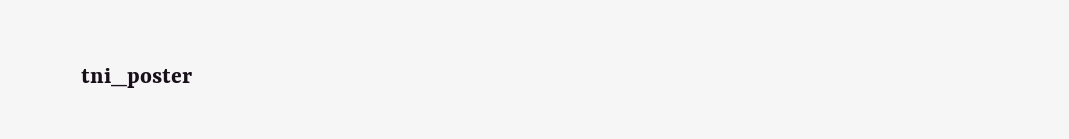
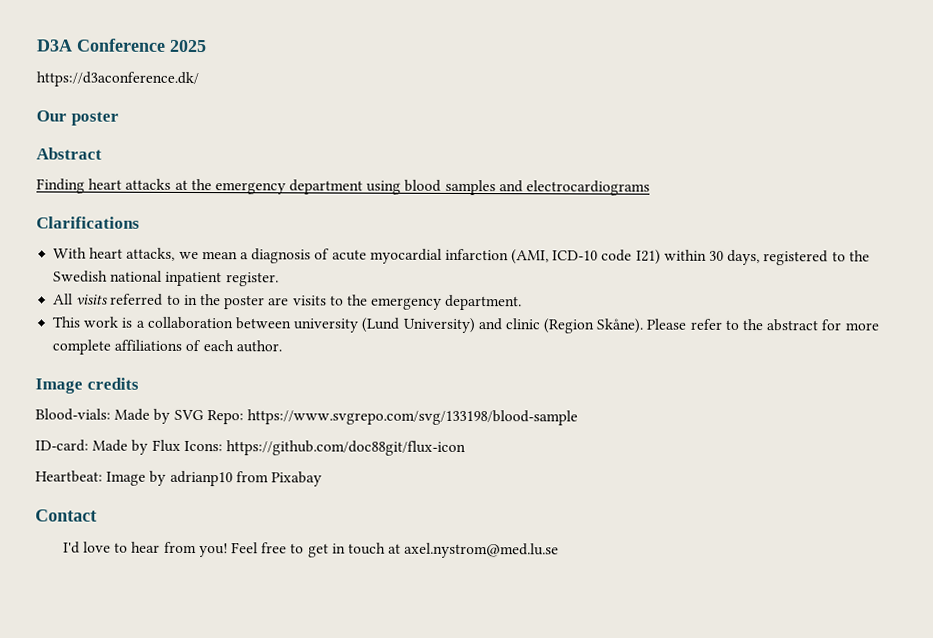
[81,68,192,88] tni_poster -> [36,38,207,53] [36,71,199,88] [36,110,119,126] [36,147,102,160] [36,178,651,196] [36,216,140,229] [53,247,870,266] [53,270,279,287] [53,293,523,311] [52,316,879,334] [52,339,282,355] [35,377,139,394] [35,408,578,426] [35,439,466,456] [35,470,322,487] [35,509,97,522] [62,541,560,559] D3A Conference 2025 // https://d3aconference.dk/ // Our poster // Abstract // Finding heart attacks at the emergency department using blood samples and electrocardiograms // Clarifications // With heart attacks, we mean a diagnosis of acute myocardial infarction (AMI, ICD-10 code I21) within 30 days, registered to the Swedish national inpatient register. // All visits referred to in the poster are visits to the emergency department. // This work is a collaboration between university (Lund University) and clinic (Region Skåne). Please refer to the abstract for more complete affiliations of each author. // Image credits // Blood-vials: Made by SVG Repo: https://www.svgrepo.com/svg/133198/blood-sample // ID-card: Made by Flux Icons: https://github.com/doc88git/flux-icon // Heartbeat: Image by adrianp10 from Pixabay // Contact // I'd love to hear from you! Feel free to get in touch at axel.nystrom@med.lu.se

